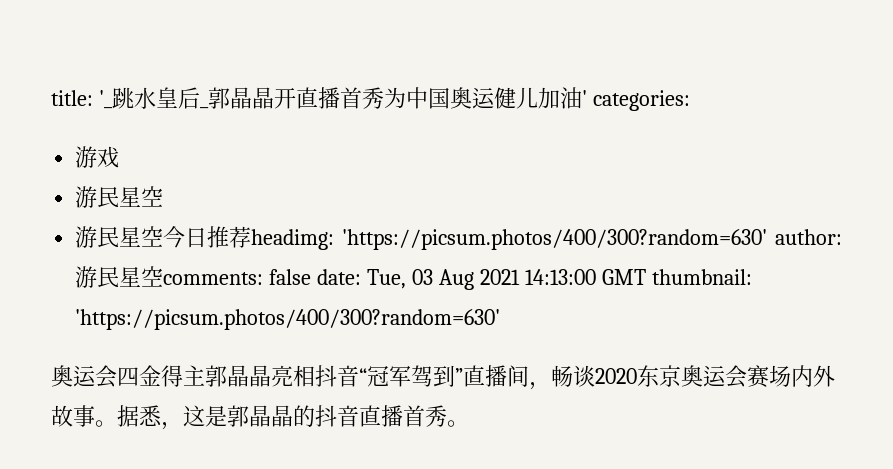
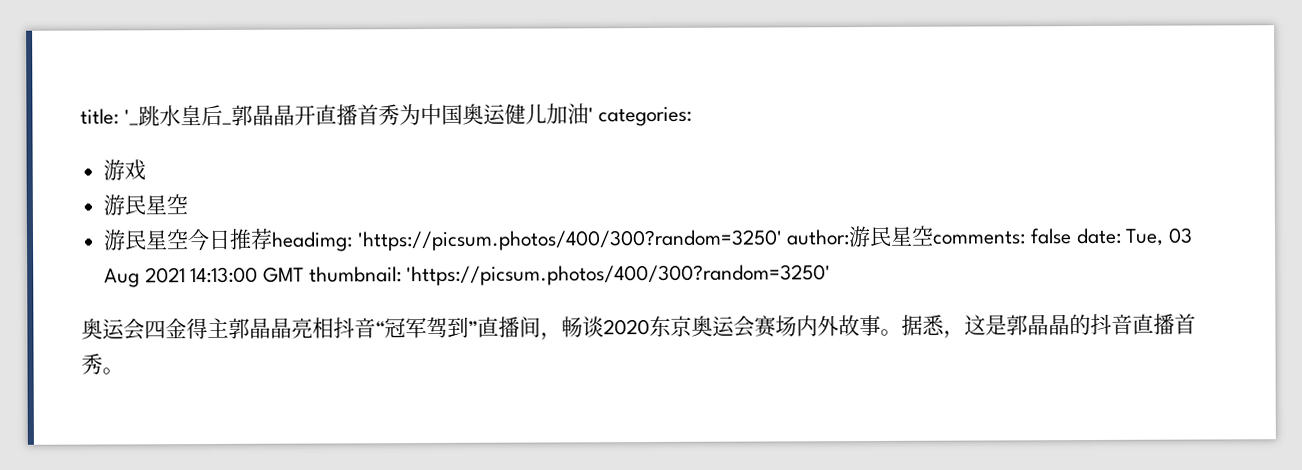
[342,229,768,250] 'https://picsum.photos/400/300?random=630' -> [356,229,783,252] 'https://picsum.photos/400/300?random=3250'
[75,309,501,330] 'https://picsum.photos/400/300?random=630' -> [406,264,832,287] 'https://picsum.photos/400/300?random=3250'

